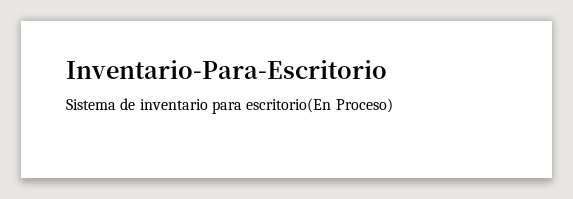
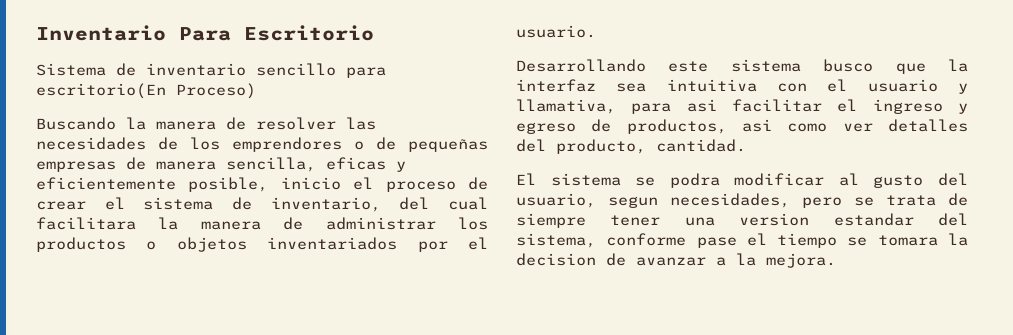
[66,60,387,79] Inventario-Para-Escritorio -> [36,25,374,41] Inventario Para Escritorio
(208, 104) none -> [256,63,336,76] sencillo
(393, 105) none -> [36,117,376,130] [36,137,488,152] [36,157,406,172] [36,177,488,192] [36,197,488,212] [36,217,488,230] [36,237,488,252] [516,25,596,38] [516,59,968,74] [516,79,968,94] [516,99,968,114] [516,119,968,134] [516,139,746,154] [516,173,968,188] [516,193,968,208] [516,213,968,228] [516,233,968,248] [516,253,836,268] // Buscando la manera de resolver las necesidades de los emprendores o de pequeñas empresas de manera sencilla, eficas y eficientemente posible, inicio el proceso de crear el sistema de inventario, del cual facilitara la manera de administrar los productos o objetos inventariados por el usuario. // Desarrollando este sistema busco que la interfaz sea intuitiva con el usuario y llamativa, para asi facilitar el ingreso y egreso de productos, asi como ver detalles del producto, cantidad. // El sistema se podra modificar al gusto del usuario, segun necesidades, pero se trata de siempre tener una version estandar del sistema, conforme pase el tiempo se tomara la decision de avanzar a la mejora.

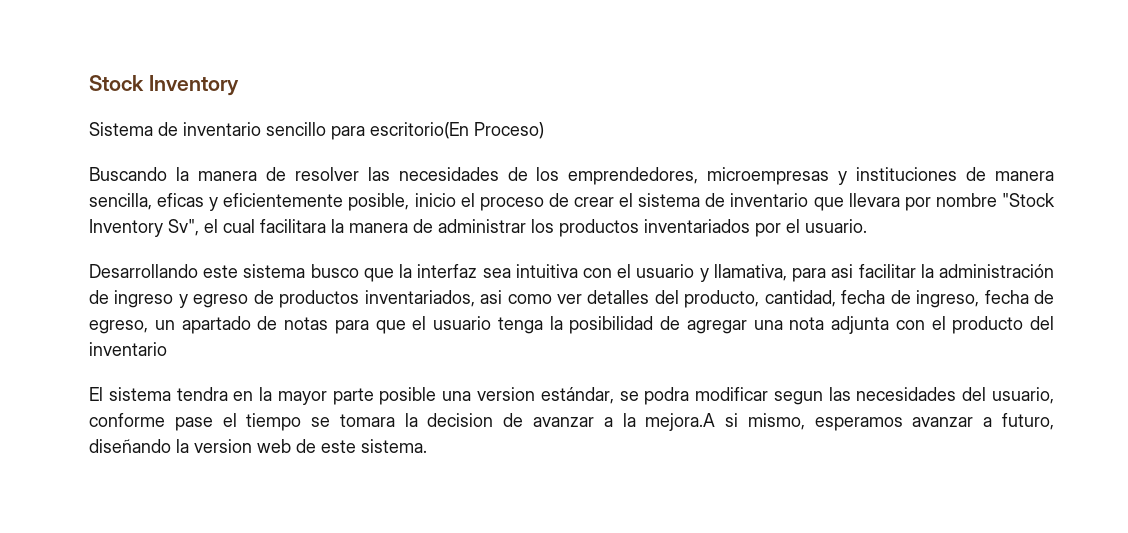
[36,25,374,41] Inventario Para Escritorio -> [89,75,239,96] Stock Inventory
[232,137,488,152] [36,161,116,172] emprendores o de pequeñas empresas -> [568,167,958,185] emprendedores, microempresas y instituciones
[270,197,430,212] inventario, del -> [730,193,1055,211] [89,219,218,237] inventario que llevara por nombre "Stock Inventory Sv", el
[146,237,247,252] o objetos -> (639, 228) none
[837,99,858,112] el -> [920,264,1054,278] [89,290,109,304] la administración de
[626,119,727,134] productos, -> [279,290,475,308] productos inventariados,
[656,139,746,152] [516,173,968,188] [516,193,968,208] [516,213,968,228] [516,233,596,248] cantidad. // El sistema se podra modificar al gusto del usuario, segun necesidades, pero se trata de siempre tener una version estandar del sistema, -> [764,290,1055,308] [89,316,1054,334] [89,342,167,356] [89,387,1055,405] cantidad, fecha de ingreso, fecha de egreso, un apartado de notas para que el usuario tenga la posibilidad de agregar una nota adjunta con el producto del inventario // El sistema tendra en la mayor parte posible una version estándar, se podra modificar segun las necesidades del usuario,
[766,253,836,268] mejora. -> [645,413,1055,431] [89,439,427,453] mejora.A si mismo, esperamos avanzar a futuro, diseñando la version web de este sistema.

